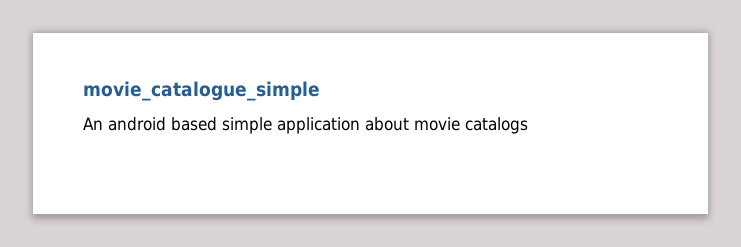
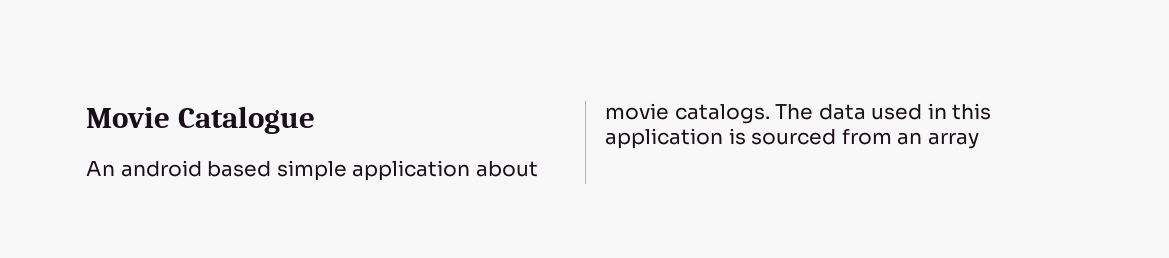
[83,81,320,101] movie_catalogue_simple -> [86,106,316,134] Movie Catalogue
[465,117,528,134] catalogs -> [674,103,992,124] [605,128,979,149] catalogs. The data used in this application is sourced from an array

